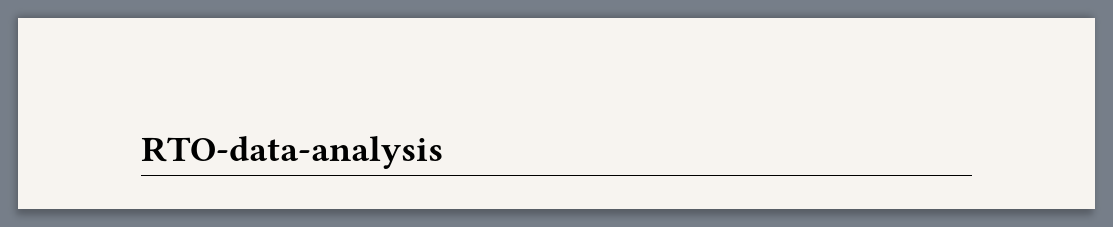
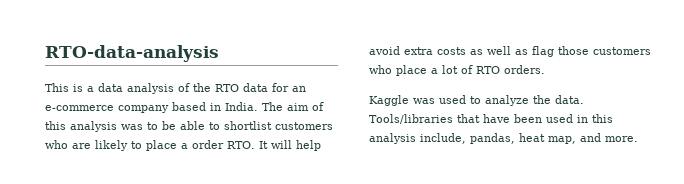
(443, 152) none -> [45,83,306,94] [45,102,324,113] [45,121,333,132] [45,140,321,151] [369,46,651,57] [369,65,545,76] [369,95,584,106] [369,114,613,124] [369,133,638,144] // This is a data analysis of the RTO data for an e-commerce company based in India. The aim of this analysis was to be able to shortlist customers who are likely to place a order RTO. It will help avoid extra costs as well as flag those customers who place a lot of RTO orders. // Kaggle was used to analyze the data. Tools/libraries that have been used in this analysis include, pandas, heat map, and more.

